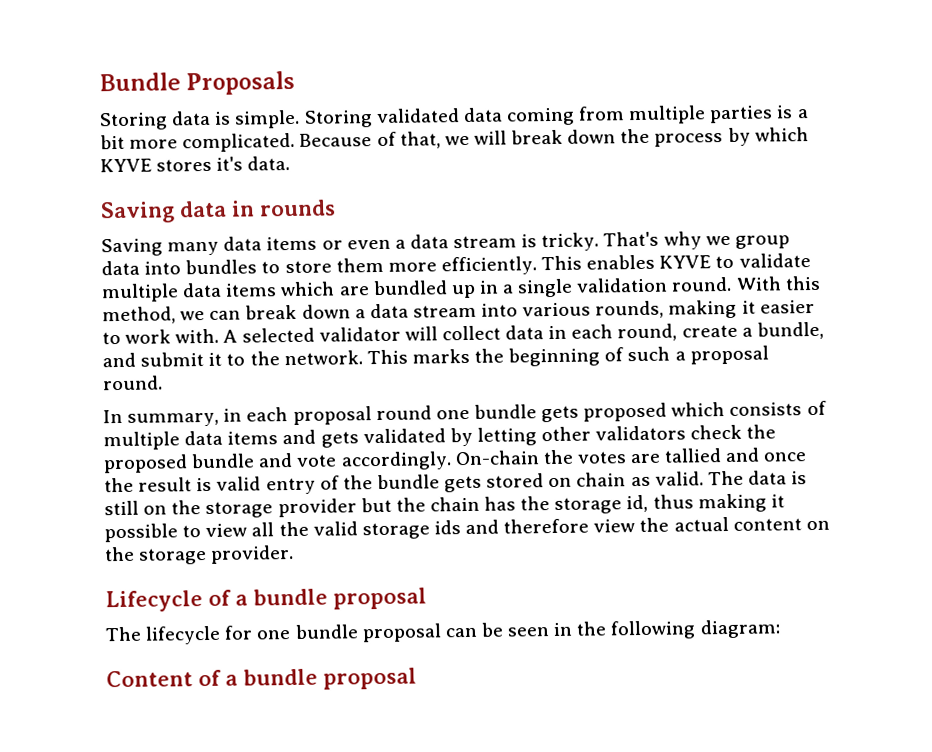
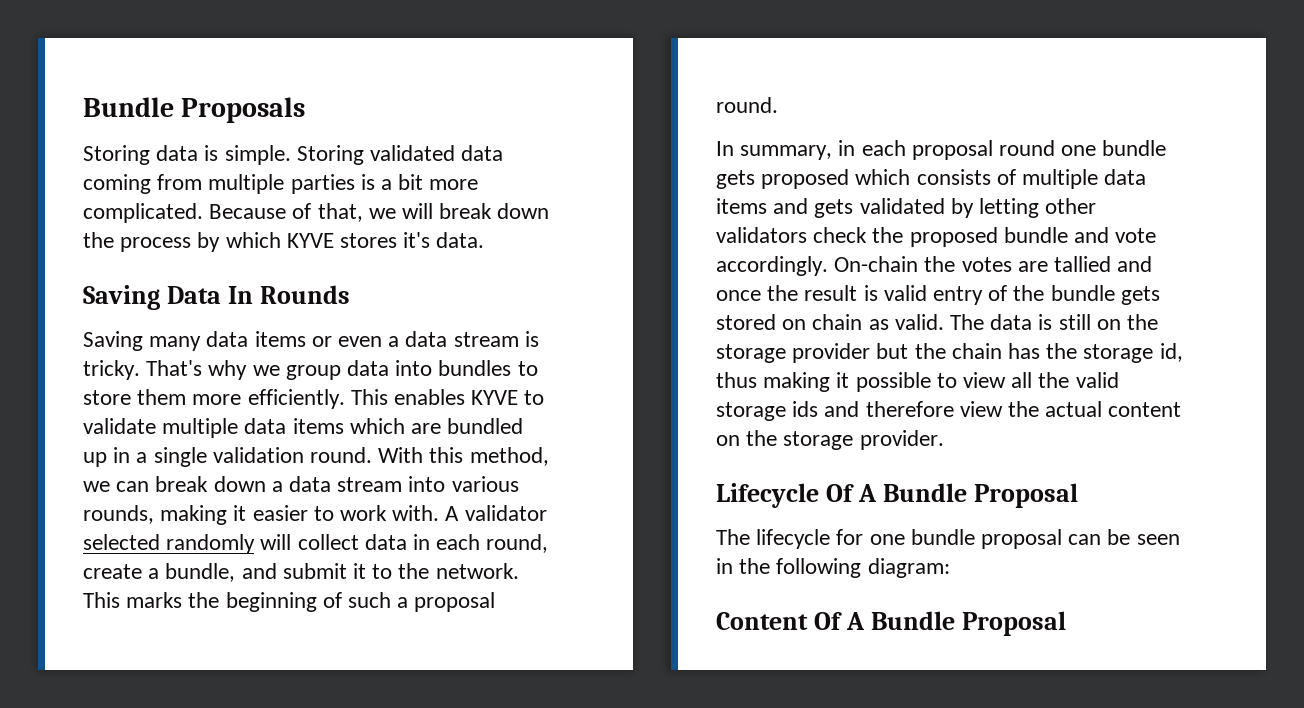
[179,199,336,218] data in rounds -> [166,285,350,304] Data In Rounds
[241,326,401,343] selected validator -> [464,505,547,521] [83,534,256,554] validator selected randomly
[208,587,427,610] of a bundle proposal -> [825,483,1078,508] Of A Bundle Proposal
[198,667,417,690] of a bundle proposal -> [813,611,1066,636] Of A Bundle Proposal

